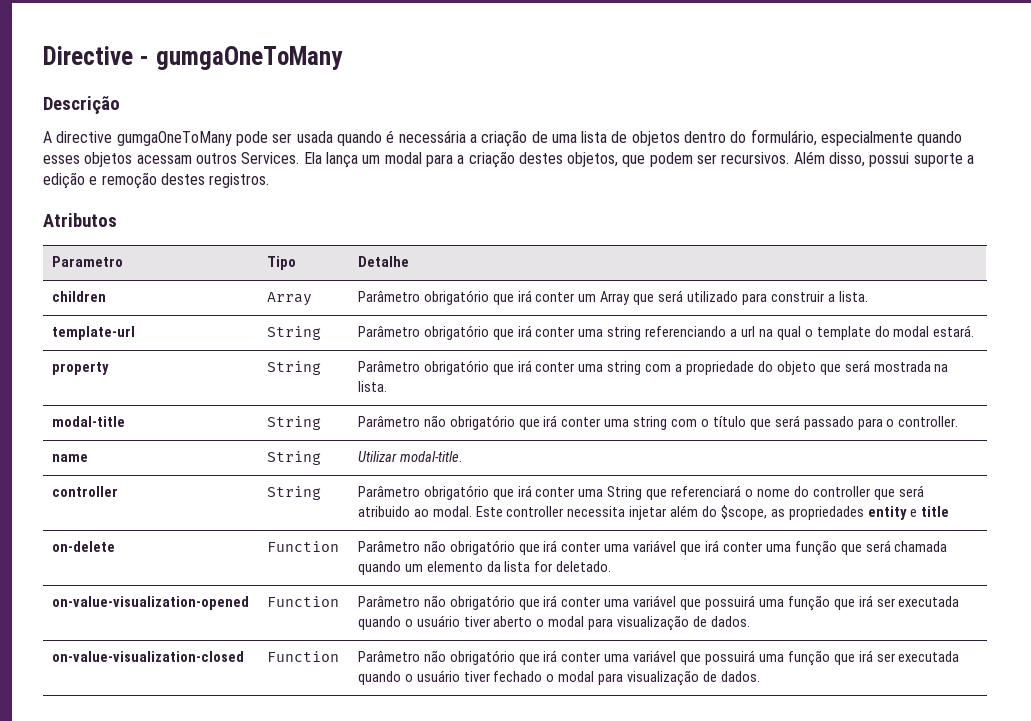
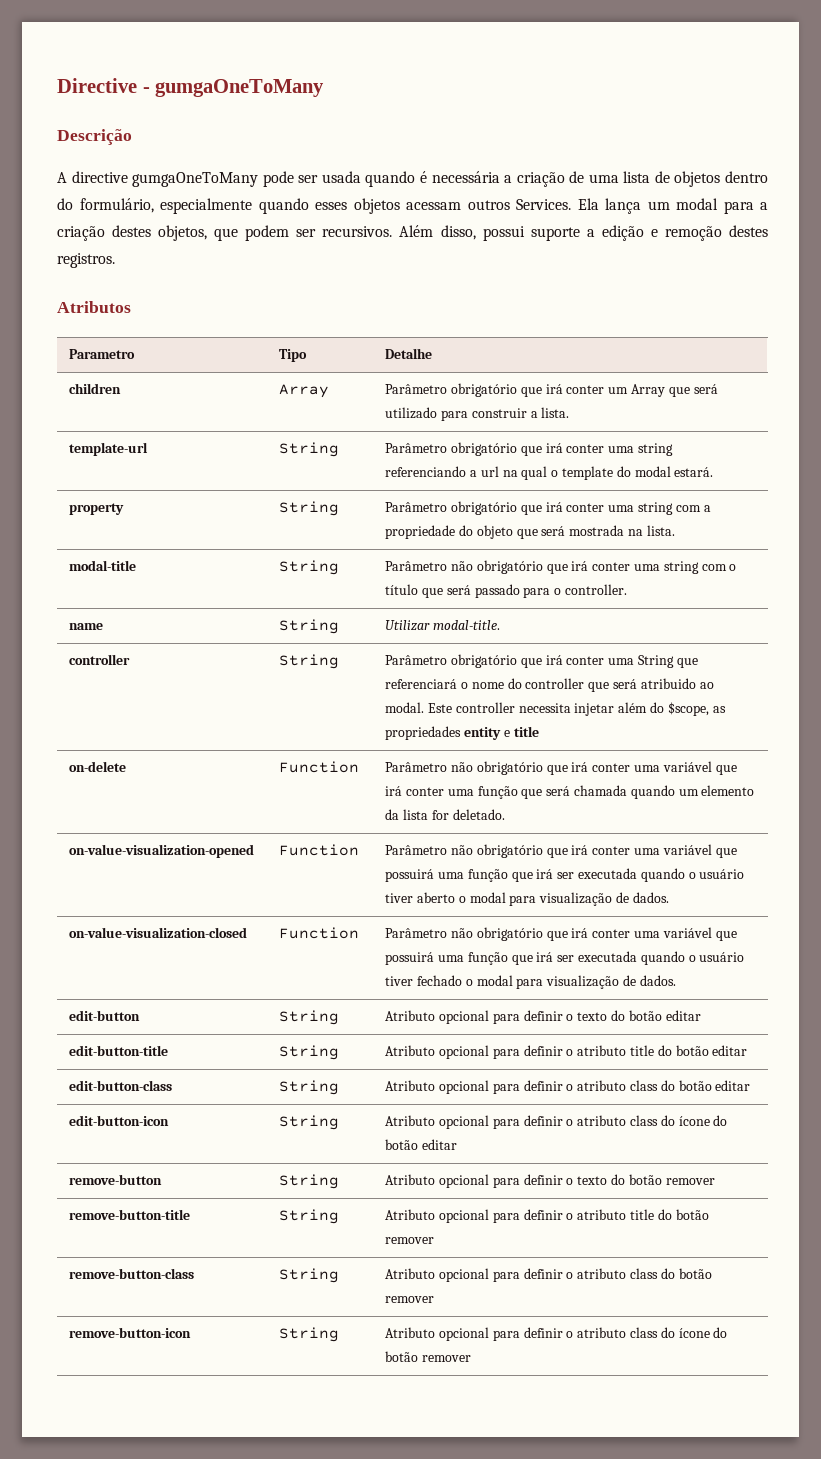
(760, 676) none -> [69,1010,141,1021] [279,1010,340,1025] [385,1010,701,1024] [69,1045,169,1056] [279,1045,340,1060] [385,1045,748,1059] [69,1080,173,1091] [279,1080,340,1095] [385,1080,751,1094] [69,1115,170,1126] [279,1115,340,1130] [385,1115,728,1129] [385,1139,458,1150] [69,1174,163,1185] [279,1174,340,1189] [385,1174,715,1188] [69,1209,191,1220] [279,1209,340,1224] [385,1209,709,1223] [385,1237,435,1244] [69,1268,195,1279] [279,1268,340,1283] [385,1268,712,1282] [385,1296,435,1303] [69,1327,192,1338] [279,1327,340,1342] [385,1327,728,1341] [385,1351,472,1362] // edit-button | String | Atributo opcional para definir o texto do botão editar // edit-button-title | String | Atributo opcional para definir o atributo title do botão editar // edit-button-class | String | Atributo opcional para definir o atributo class do botão editar // edit-button-icon | String | Atributo opcional para definir o atributo class do ícone do botão editar // remove-button | String | Atributo opcional para definir o texto do botão remover // remove-button-title | String | Atributo opcional para definir o atributo title do botão remover // remove-button-class | String | Atributo opcional para definir o atributo class do botão remover // remove-button-icon | String | Atributo opcional para definir o atributo class do ícone do botão remover

